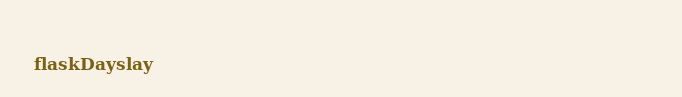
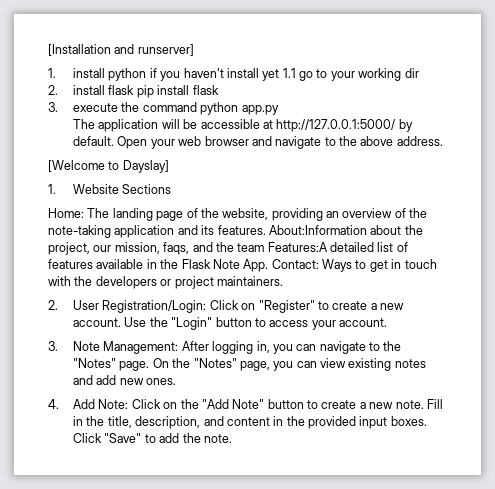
[34,57,154,74] flaskDayslay -> [48,44,194,56] [48,68,419,81] [48,85,219,98] [48,102,279,115] [72,119,413,132] [72,136,443,149] [48,160,169,173] [48,184,172,194] [48,208,428,221] [48,225,423,238] [48,242,408,255] [48,259,437,272] [48,276,283,289] [48,300,404,313] [72,317,387,330] [48,341,402,354] [72,358,426,371] [72,375,177,385] [48,399,443,409] [72,416,427,429] [72,433,232,443] [Installation and runserver] // 1. install python if you haven't install yet 1.1 go to your working dir // 2. install flask pip install flask // 3. execute the command python app.py // The application will be accessible at http://127.0.0.1:5000/ by default. Open your web browser and navigate to the above address. // [Welcome to Dayslay] // 1. Website Sections // Home: The landing page of the website, providing an overview of the note-taking application and its features. About:Information about the project, our mission, faqs, and the team Features:A detailed list of features available in the Flask Note App. Contact: Ways to get in touch with the developers or project maintainers. // 2. User Registration/Login: Click on "Register" to create a new account. Use the "Login" button to access your account. // 3. Note Management: After logging in, you can navigate to the "Notes" page. On the "Notes" page, you can view existing notes and add new ones. // 4. Add Note: Click on the "Add Note" button to create a new note. Fill in the title, description, and content in the provided input boxes. Click "Save" to add the note.

